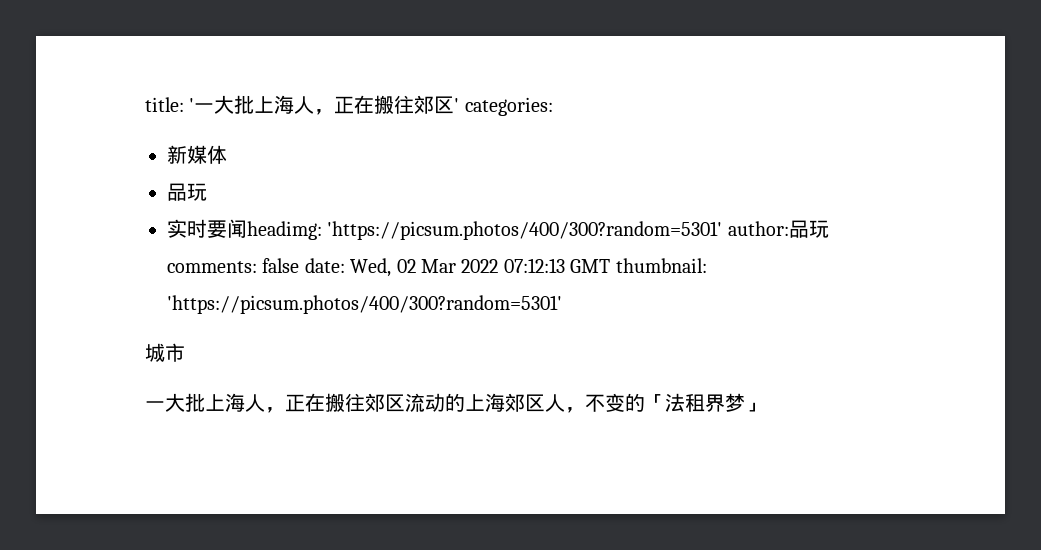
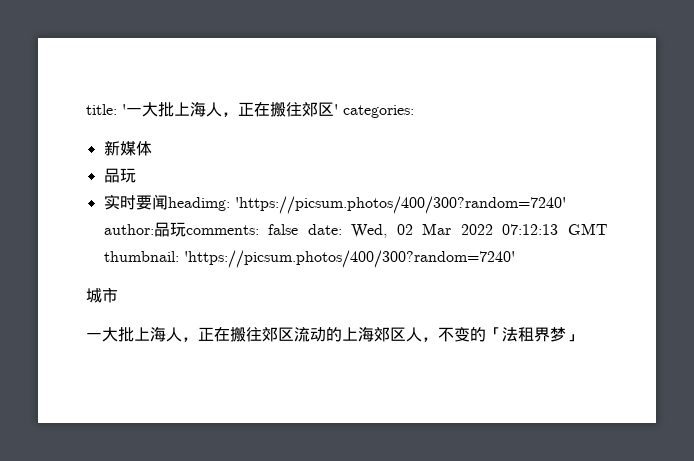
[327,221,723,240] 'https://picsum.photos/400/300?random=5301' -> [234,196,566,214] 'https://picsum.photos/400/300?random=7240'
[167,295,562,314] 'https://picsum.photos/400/300?random=5301' -> [183,250,515,268] 'https://picsum.photos/400/300?random=7240'

